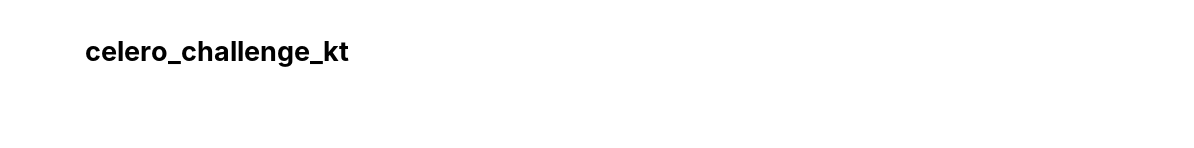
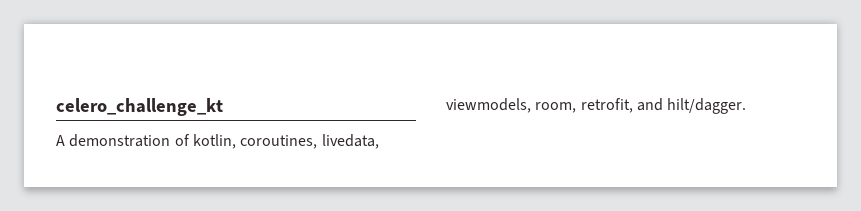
(349, 54) none -> [56,134,379,149] [446,98,747,114] // A demonstration of kotlin, coroutines, livedata, viewmodels, room, retrofit, and hilt/dagger.

